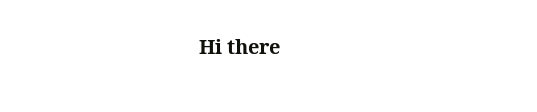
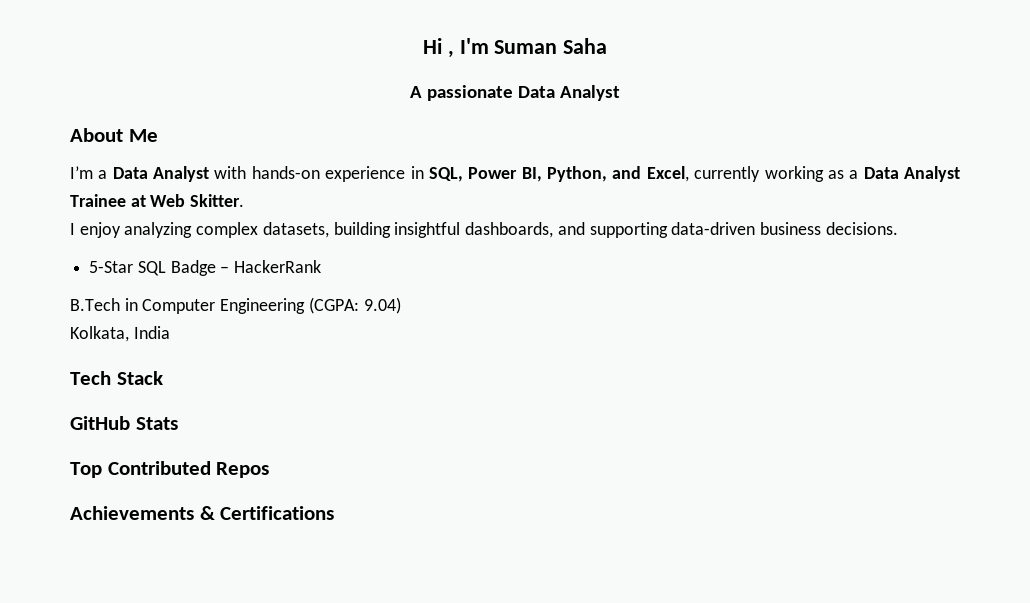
[227,39,281,54] there -> [447,38,608,58] [409,85,621,101] [70,128,158,142] [70,166,960,182] [70,194,245,207] [70,222,898,238] [89,260,322,276] [70,297,401,314] [70,326,170,342] [70,371,163,385] [70,416,178,430] [70,461,270,478] [70,506,335,520] , I'm Suman Saha // A passionate Data Analyst // About Me // I’m a Data Analyst with hands-on experience in SQL, Power BI, Python, and Excel, currently working as a Data Analyst Trainee at Web Skitter. // I enjoy analyzing complex datasets, building insightful dashboards, and supporting data-driven business decisions. // 5-Star SQL Badge – HackerRank // B.Tech in Computer Engineering (CGPA: 9.04) // Kolkata, India // Tech Stack // GitHub Stats // Top Contributed Repos // Achievements & Certifications

